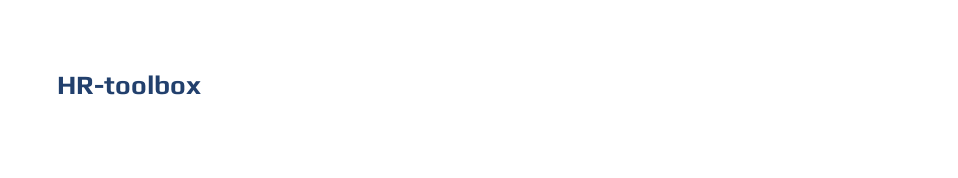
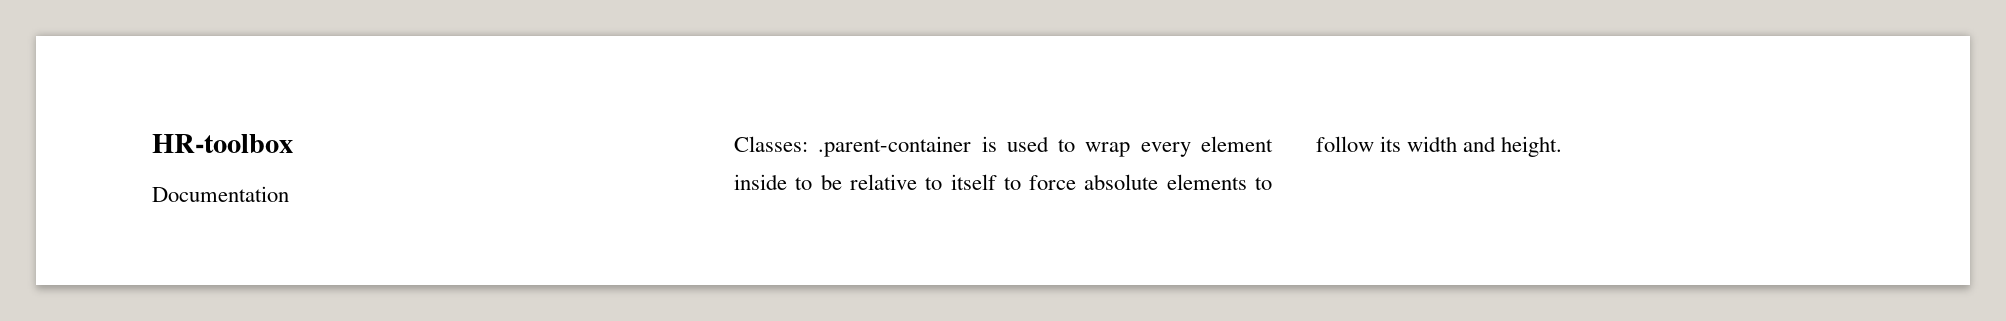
(201, 85) none -> [152,186,289,202] [734,136,1273,157] [734,174,1272,190] [1316,136,1563,157] // Documentation // Classes: .parent-container is used to wrap every element inside to be relative to itself to force absolute elements to follow its width and height.

